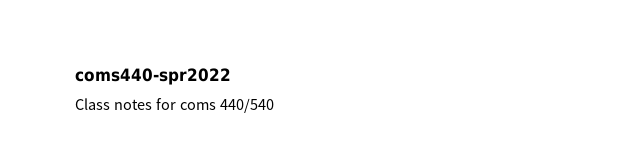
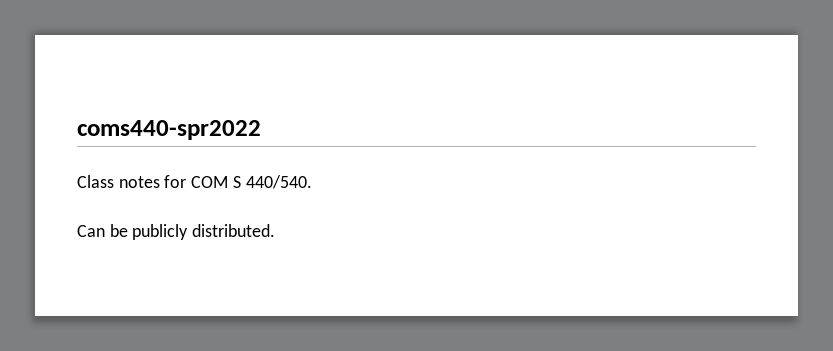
[179,98,274,113] coms 440/540 -> [191,175,312,189] [77,224,276,240] COM S 440/540. // Can be publicly distributed.

